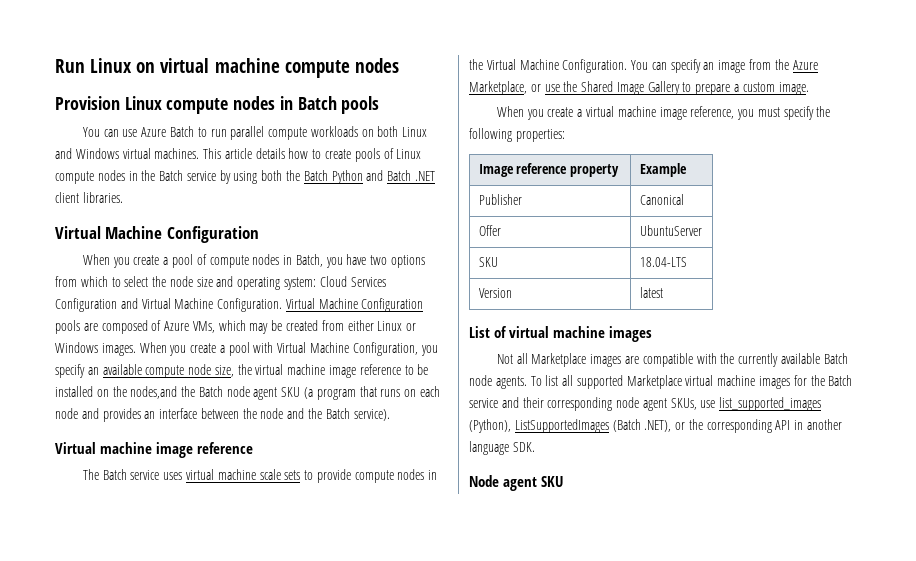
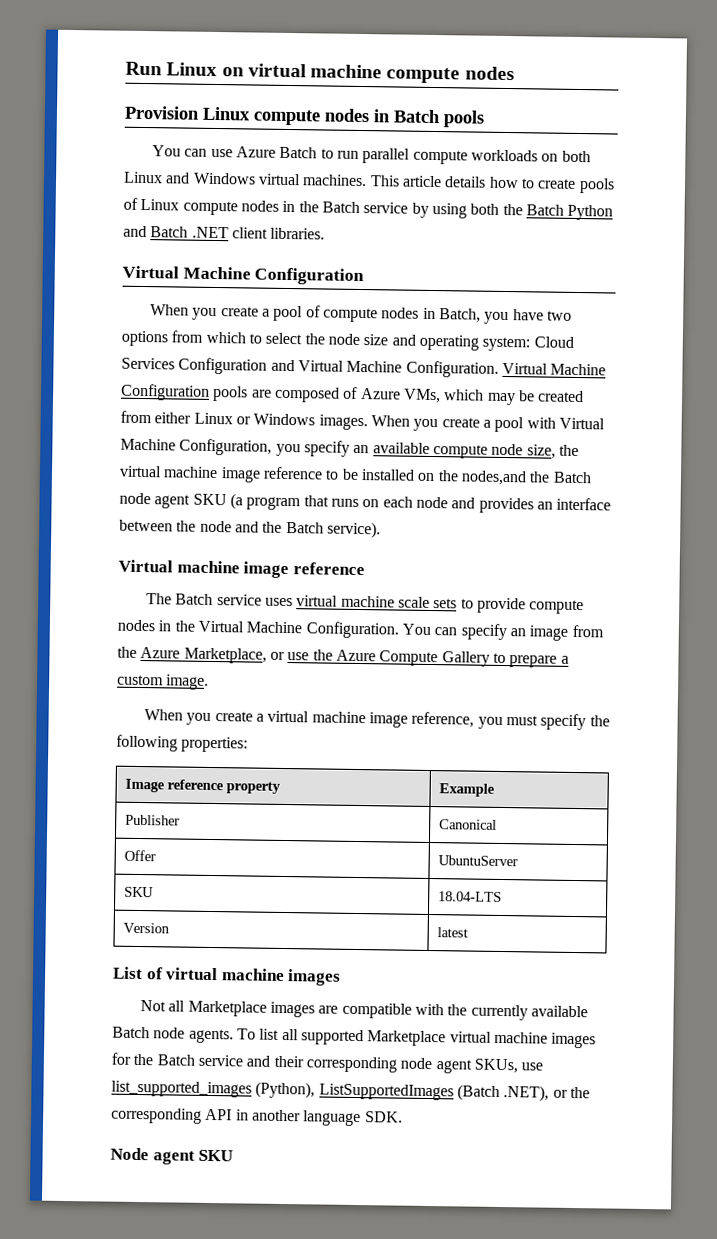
[581,81,644,95] Shared Image -> [335,649,439,667] Azure Compute

